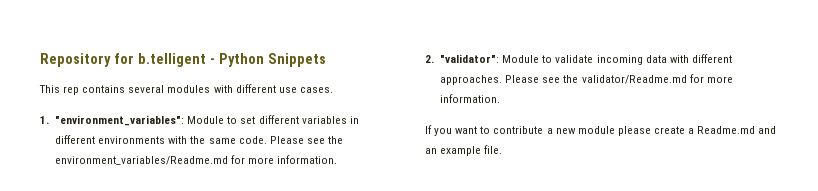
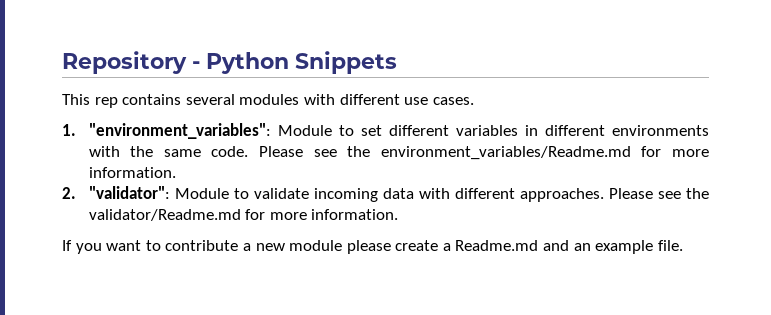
[113,53,206,67] for b.telligent -> (187, 62) none

